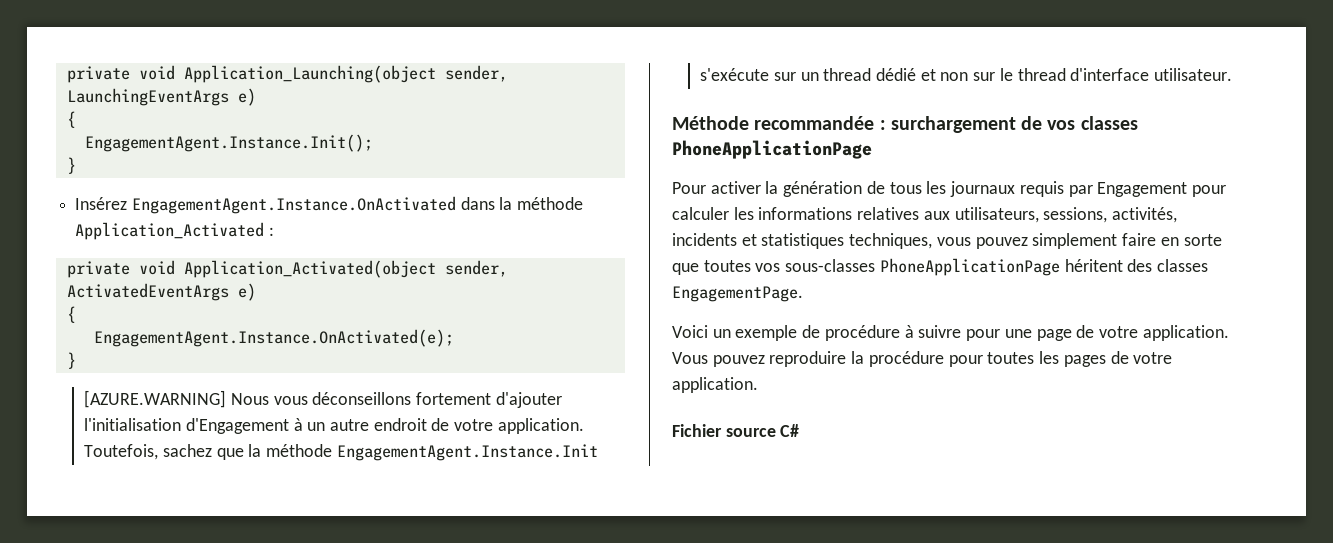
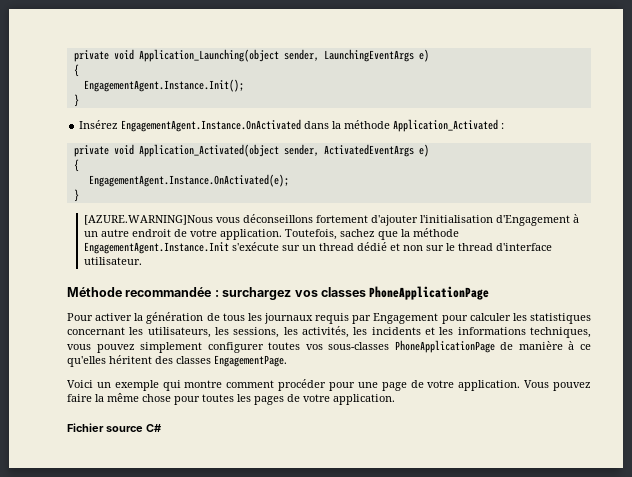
[84,390,269,408] [AZURE.WARNING] Nous -> [83,215,213,225] [AZURE.WARNING]Nous
[890,116,1043,133] surchargement de -> [222,287,292,300] surchargez
[758,207,1178,223] [672,233,1222,249] [672,258,1060,276] informations relatives aux utilisateurs, sessions, activités, incidents et statistiques techniques, vous pouvez simplement faire en sorte que toutes vos sous-classes PhoneApplicationPage -> [530,313,592,324] [67,326,591,338] [67,340,591,353] [67,356,106,367] statistiques concernant les utilisateurs, les sessions, les activités, les incidents et les informations techniques, vous pouvez simplement configurer toutes vos sous-classes PhoneApplicationPage de manière à ce qu'elles
[802,325,962,341] de procédure à suivre -> [162,379,327,391] qui montre comment procéder
[769,351,944,367] reproduire la procédure -> [67,393,171,402] faire la même chose

